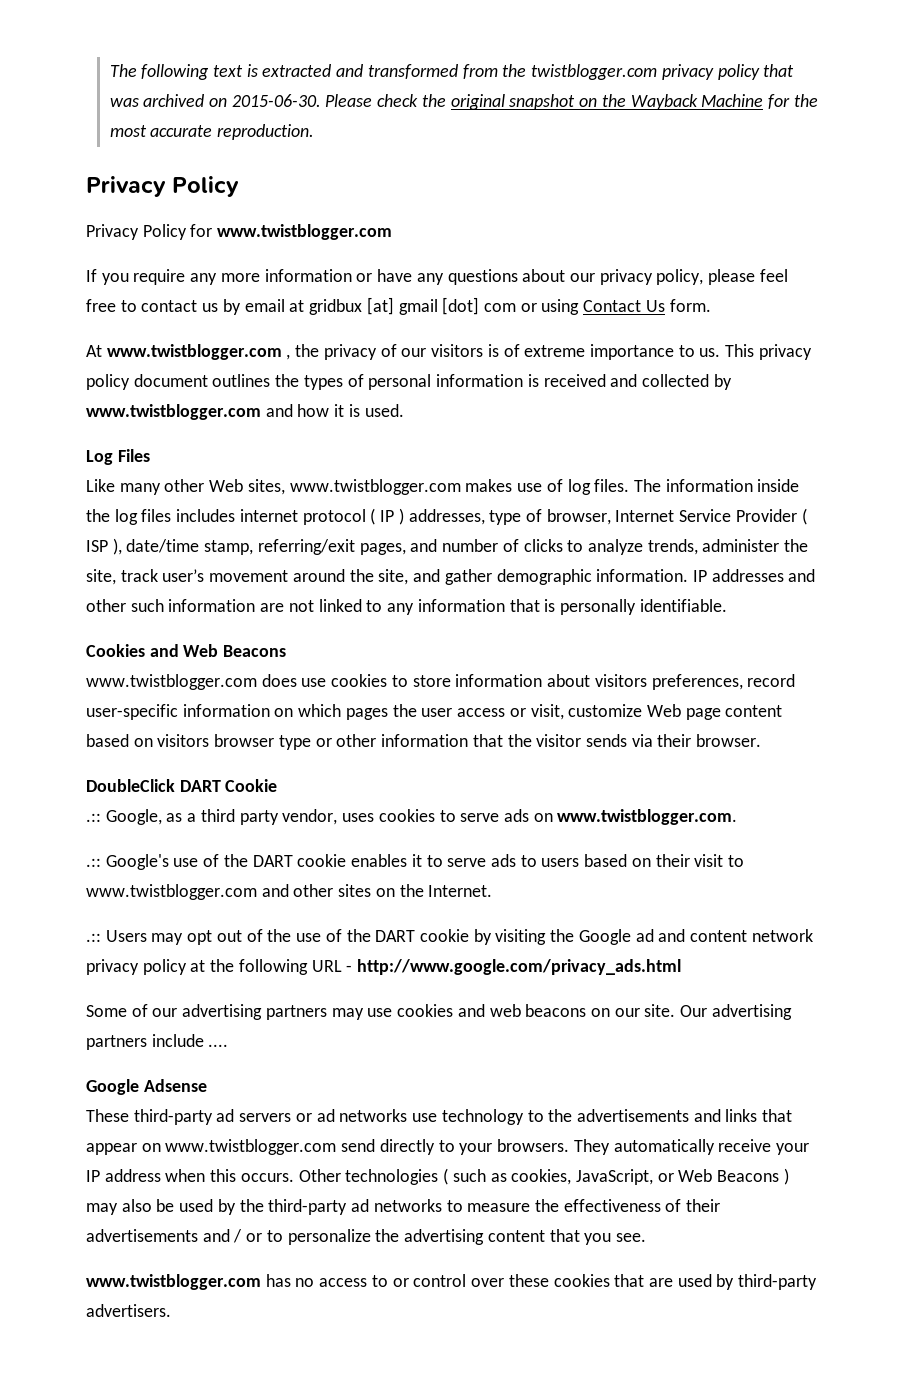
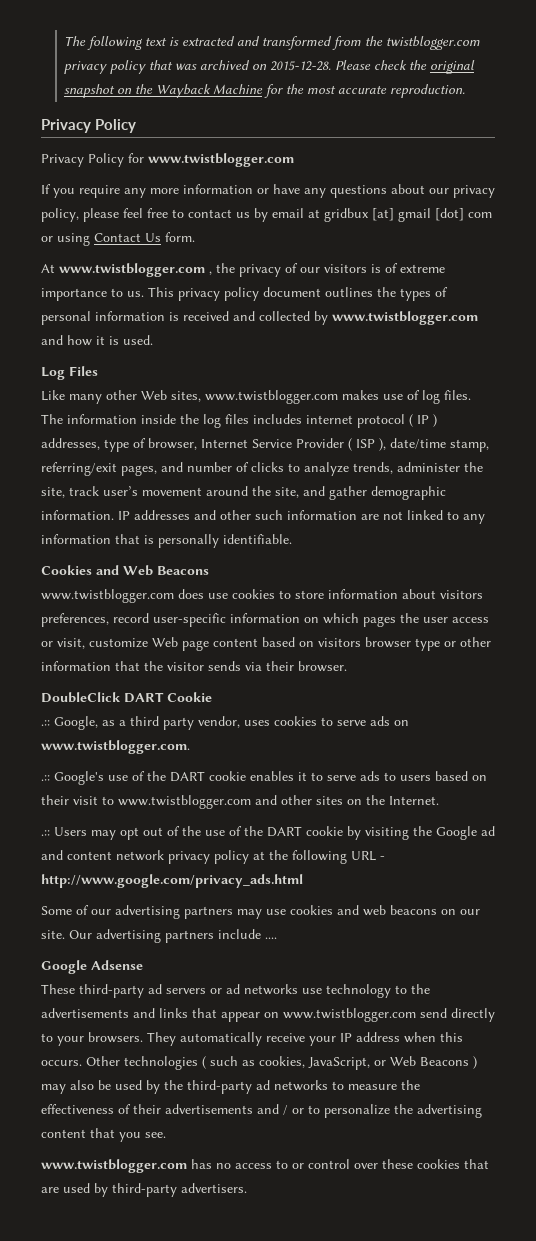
[231,94,321,107] 2015-06-30. -> [270,61,332,71] 2015-12-28.

